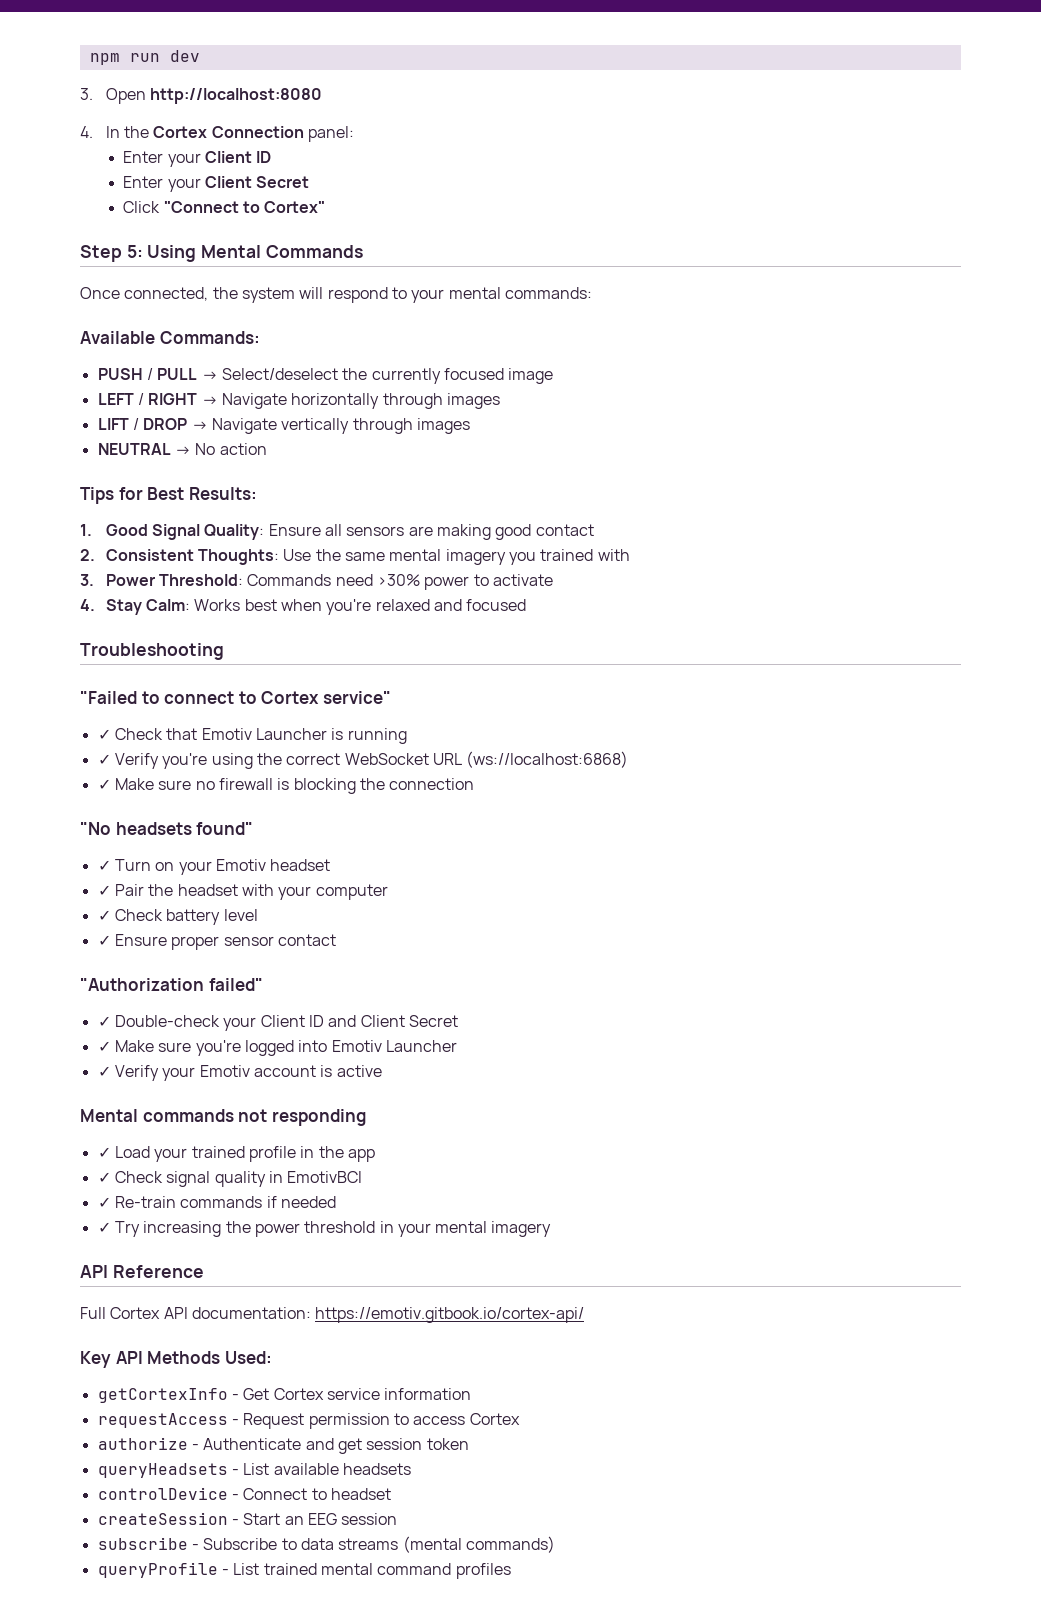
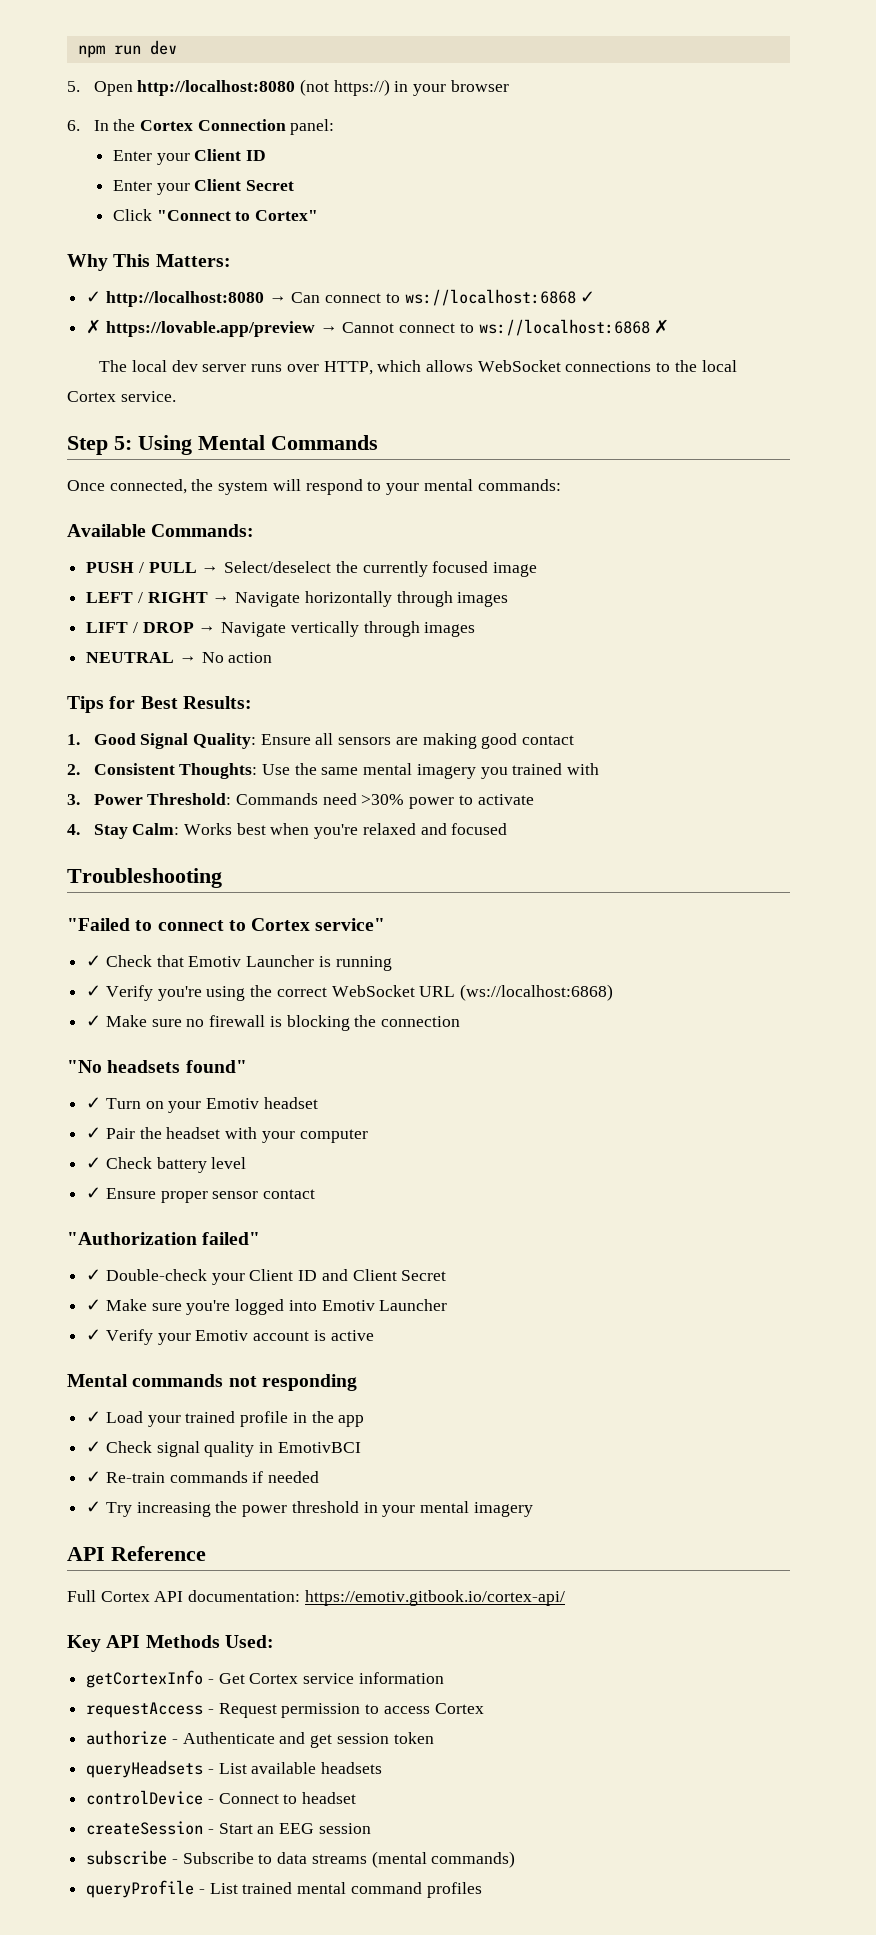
[80,88,93,100] 3. -> [67,81,80,92] 5.
[80,126,93,138] // 4. -> [300,79,509,96] [67,120,80,131] (not https://) in your browser // 6.
(326, 207) none -> [67,254,231,271] [86,289,596,307] [86,319,670,337] [99,360,737,375] [67,391,176,402] // Why This Matters: // ✓ http://localhost:8080 → Can connect to ws://localhost:6868 ✓ // ✗ https://lovable.app/preview → Cannot connect to ws://localhost:6868 ✗ // The local dev server runs over HTTP, which allows WebSocket connections to the local Cortex service.

